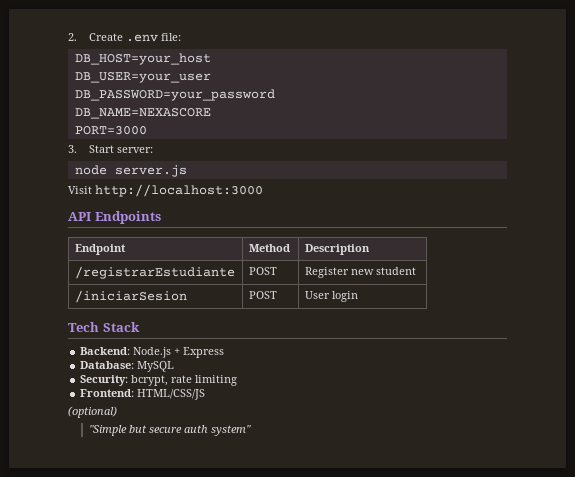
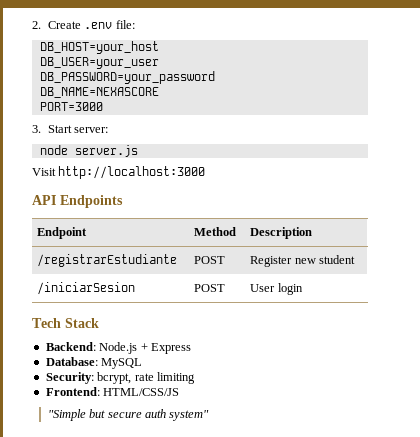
[68,406,117,418] // (optional) -> (180, 392) none

